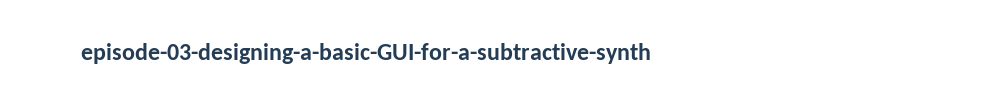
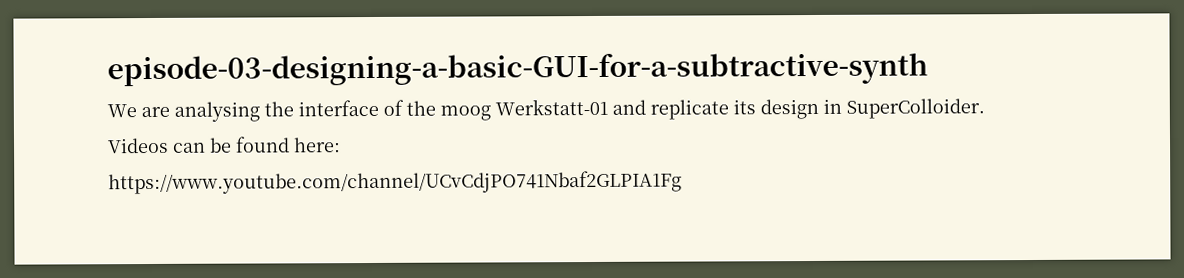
(651, 53) none -> [107,98,985,122] [107,136,341,154] [108,170,682,195] // We are analysing the interface of the moog Werkstatt-01 and replicate its design in SuperColloider. // Videos can be found here: // https://www.youtube.com/channel/UCvCdjPO741Nbaf2GLPIA1Fg

